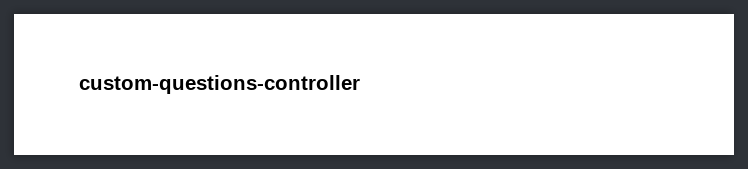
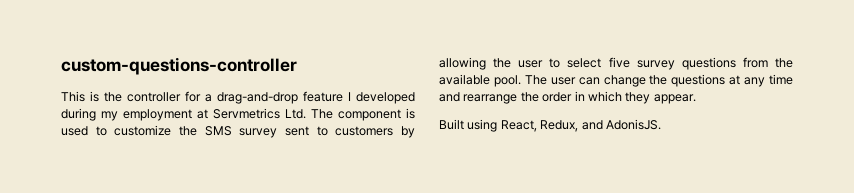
(360, 84) none -> [61,91,415,104] [61,108,415,121] [61,125,415,138] [439,57,793,70] [439,74,793,87] [439,91,696,104] [439,119,661,132] // This is the controller for a drag-and-drop feature I developed during my employment at Servmetrics Ltd. The component is used to customize the SMS survey sent to customers by allowing the user to select five survey questions from the available pool. The user can change the questions at any time and rearrange the order in which they appear. // Built using React, Redux, and AdonisJS.

